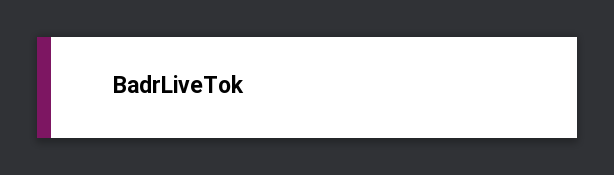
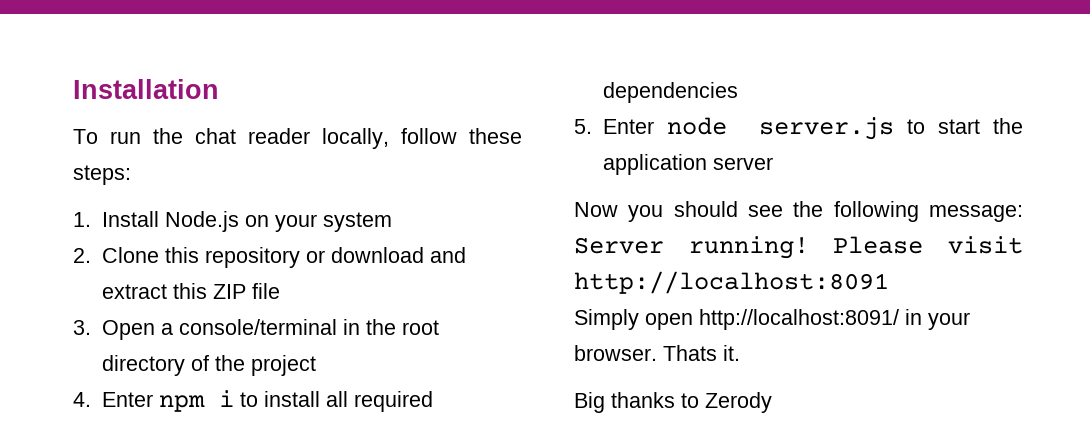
[113,75,244,93] BadrLiveTok -> [73,79,219,99] [73,128,522,149] [73,165,131,185] [73,211,392,232] [73,247,466,268] [101,283,280,299] [73,319,439,340] [101,355,316,376] [73,390,433,412] [602,82,738,103] [574,117,1023,140] [602,154,773,175] [574,201,1023,222] [574,236,1023,259] [574,271,889,294] [574,309,970,330] [574,345,740,361] [574,392,772,413] Installation // To run the chat reader locally, follow these steps: // 1. Install Node.js on your system // 2. Clone this repository or download and extract this ZIP file // 3. Open a console/terminal in the root directory of the project // 4. Enter npm i to install all required dependencies // 5. Enter node server.js to start the application server // Now you should see the following message: Server running! Please visit http://localhost:8091 // Simply open http://localhost:8091/ in your browser. Thats it. // Big thanks to Zerody

